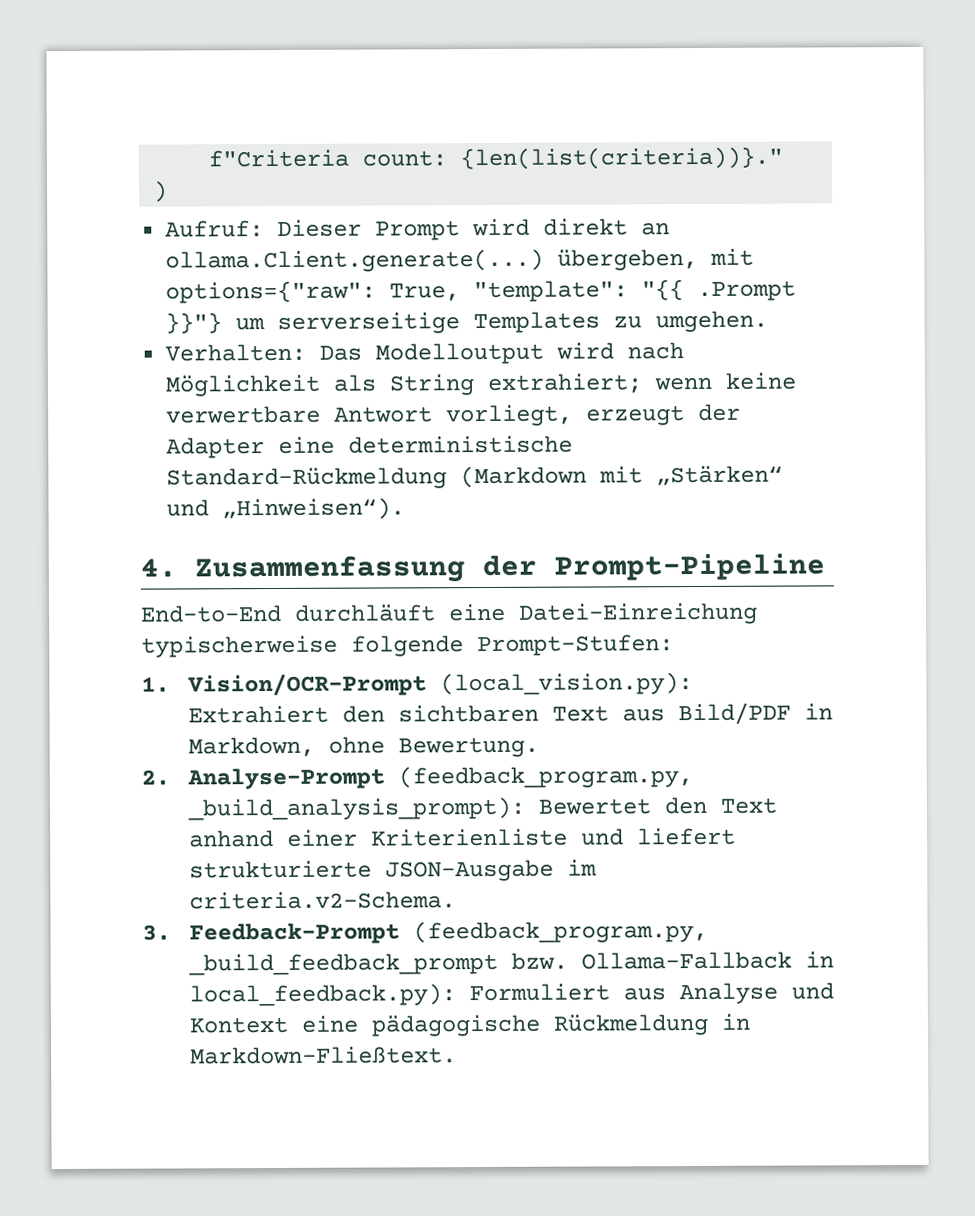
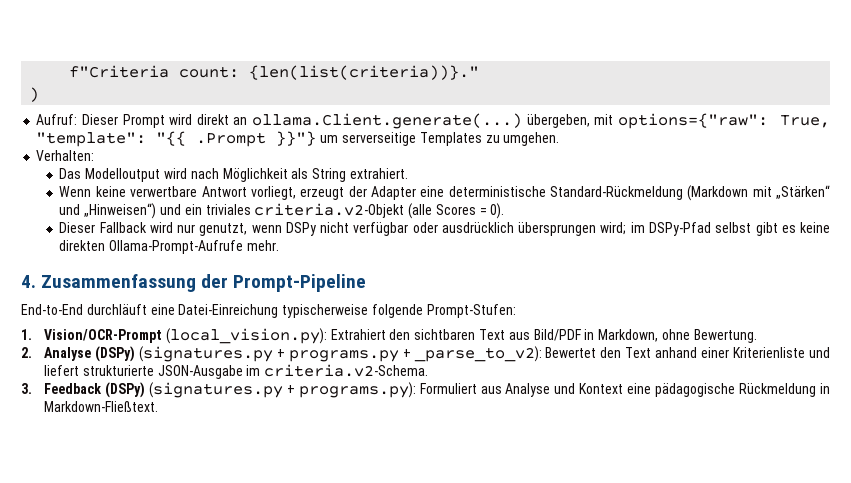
(307, 352) none -> (95, 155) //
[487,373,713,394] extrahiert; wenn -> [349,168,408,179] [59,186,92,197] extrahiert. // Wenn
[222,497,406,521] „Hinweisen“). -> [84,203,505,219] [59,222,831,236] [59,240,280,254] „Hinweisen“) und ein triviales criteria.v2-Objekt (alle Scores = 0). // Dieser Fallback wird nur genutzt, wenn DSPy nicht verfügbar oder ausdrücklich übersprungen wird; im DSPy-Pfad selbst gibt es keine direkten Ollama-Prompt-Aufrufe mehr.
[186,765,693,790] [186,796,525,821] Analyse-Prompt (feedback_program.py, _build_analysis_prompt): -> [44,346,542,362] Analyse (DSPy) (signatures.py + programs.py + _parse_to_v2):
[188,919,708,945] [187,951,834,976] [188,983,456,1007] Feedback-Prompt (feedback_program.py, _build_feedback_prompt bzw. Ollama-Fallback in local_feedback.py): -> [44,382,416,398] Feedback (DSPy) (signatures.py + programs.py):

